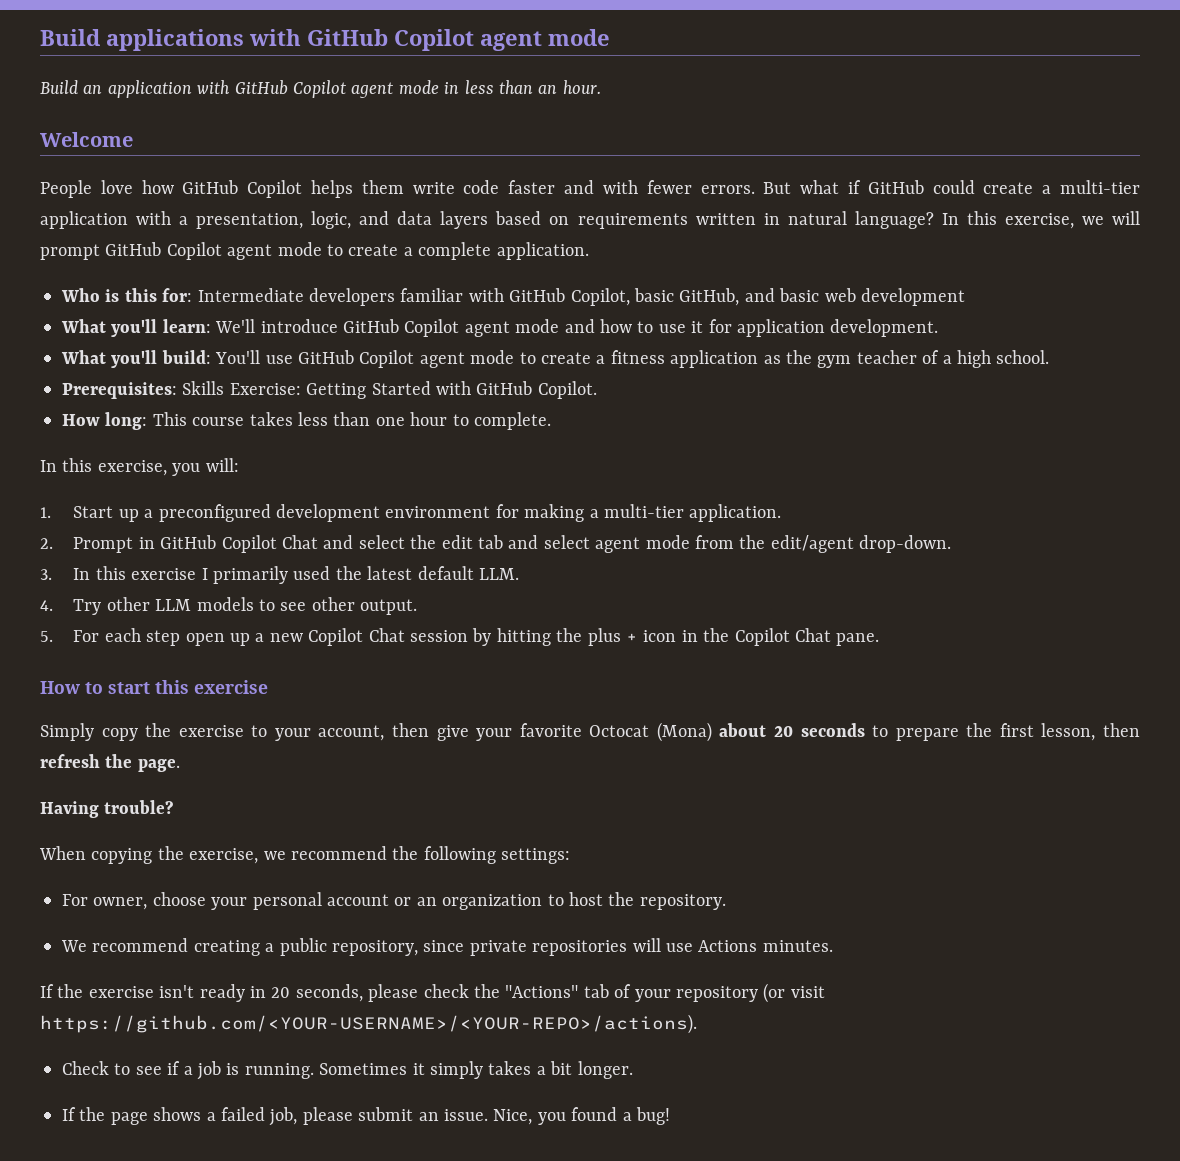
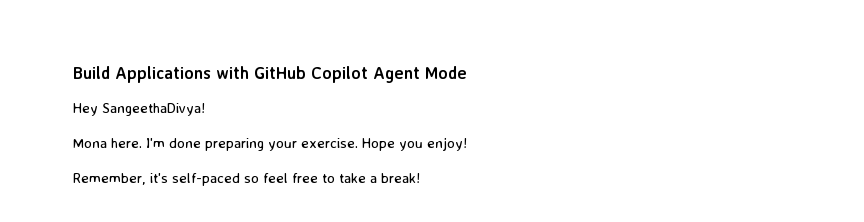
[40,29,610,51] [40,80,601,98] [40,132,133,147] [40,180,1141,198] [40,211,1141,229] [40,242,589,260] [61,288,965,306] [61,319,939,337] [61,350,1050,368] [62,381,597,399] [62,412,551,430] [40,458,239,476] [40,504,782,522] [40,535,952,553] [40,566,520,584] [40,597,418,615] [40,628,880,646] [40,680,268,694] [40,722,1140,742] [40,754,180,772] [40,800,174,818] [39,846,571,864] [62,892,726,910] [61,938,833,956] [40,983,825,1003] [40,1014,697,1034] [62,1061,633,1080] [62,1107,670,1126] Build applications with GitHub Copilot agent mode // Build an application with GitHub Copilot agent mode in less than an hour. // Welcome // People love how GitHub Copilot helps them write code faster and with fewer errors. But what if GitHub could create a multi-tier application with a presentation, logic, and data layers based on requirements written in natural language? In this exercise, we will prompt GitHub Copilot agent mode to create a complete application. // Who is this for: Intermediate developers familiar with GitHub Copilot, basic GitHub, and basic web development // What you'll learn: We'll introduce GitHub Copilot agent mode and how to use it for application development. // What you'll build: You'll use GitHub Copilot agent mode to create a fitness application as the gym teacher of a high school. // Prerequisites: Skills Exercise: Getting Started with GitHub Copilot. // How long: This course takes less than one hour to complete. // In this exercise, you will: // 1. Start up a preconfigured development environment for making a multi-tier application. // 2. Prompt in GitHub Copilot Chat and select the edit tab and select agent mode from the edit/agent drop-down. // 3. In this exercise I primarily used the latest default LLM. // 4. Try other LLM models to see other output. // 5. For each step open up a new Copilot Chat session by hitting the plus + icon in the Copilot Chat pane. // How to start this exercise // Simply copy the exercise to your account, then give your favorite Octocat (Mona) about 20 seconds to prepare the first lesson, then refresh the page. // Having trouble? // When copying the exercise, we recommend the following settings: // For owner, choose your personal account or an organization to host the repository. // We recommend creating a public repository, since private repositories will use Actions minutes. // If the exercise isn't ready in 20 seconds, please check the "Actions" tab of your repository (or visit https://github.com/<YOUR-USERNAME>/<YOUR-REPO>/actions). // Check to see if a job is running. Sometimes it simply takes a bit longer. // If the page shows a failed job, please submit an issue. Nice, you found a bug! -> [73,66,467,83] [73,103,205,116] [73,137,467,151] [73,173,420,186] Build Applications with GitHub Copilot Agent Mode // Hey SangeethaDivya! // Mona here. I'm done preparing your exercise. Hope you enjoy! // Remember, it's self-paced so feel free to take a break!

